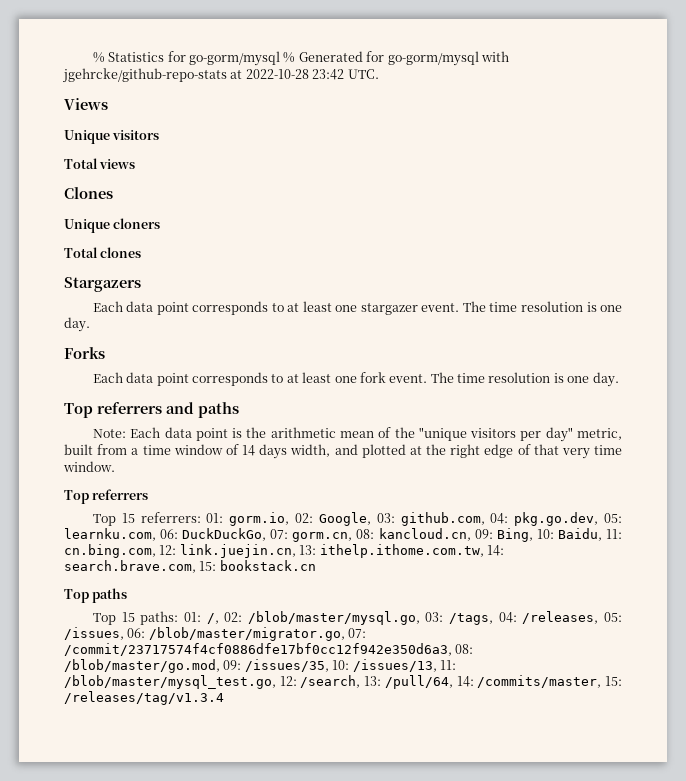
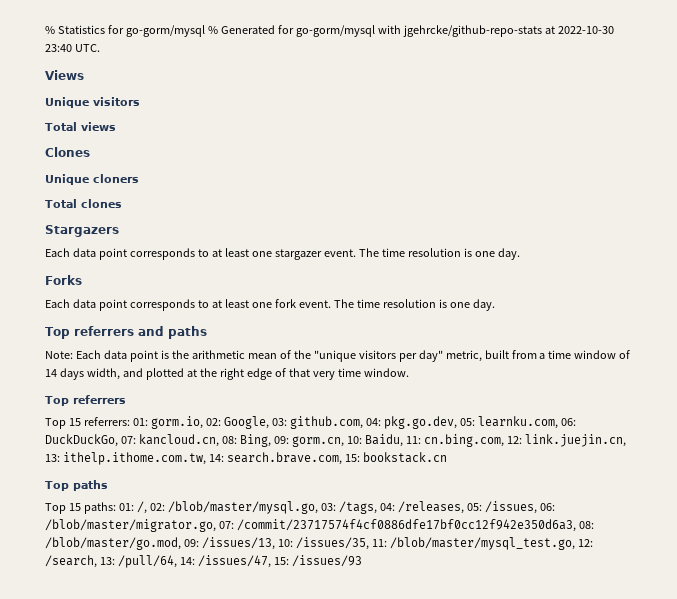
[245,69,345,80] 2022-10-28 23:42 -> [557,26,614,34] [45,44,72,52] 2022-10-30 23:40
[292,528,533,542] gorm.cn, 08: kancloud.cn, 09: Bing, -> [138,434,344,447] kancloud.cn, 08: Bing, 09: gorm.cn,
[244,659,437,672] /issues/35, 10: /issues/13, -> [201,537,369,550] /issues/13, 10: /issues/35,
[477,675,622,688] [64,691,224,705] /commits/master, 15: /releases/tag/v1.3.4 -> [197,555,362,568] /issues/47, 15: /issues/93

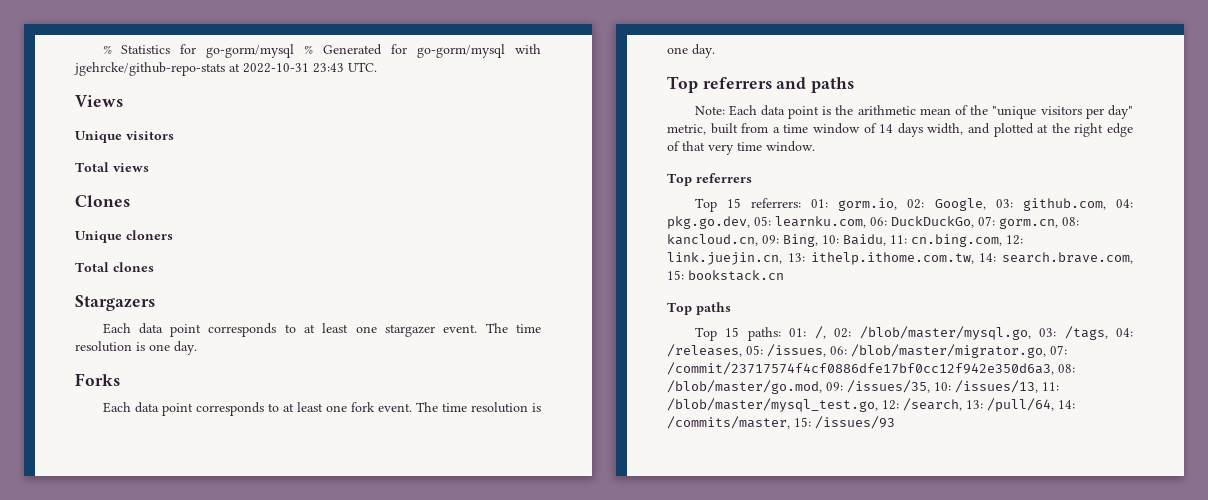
[557,26,614,34] [45,44,72,52] 2022-10-30 23:40 -> [243,63,344,73] 2022-10-31 23:43
[138,434,344,447] kancloud.cn, 08: Bing, 09: gorm.cn, -> [999,217,1079,229] [667,234,818,247] gorm.cn, 08: kancloud.cn, 09: Bing,
[201,537,369,550] /issues/13, 10: /issues/35, -> [847,380,1038,393] /issues/35, 10: /issues/13,
[197,555,271,568] /issues/47, -> [667,416,790,429] /commits/master,

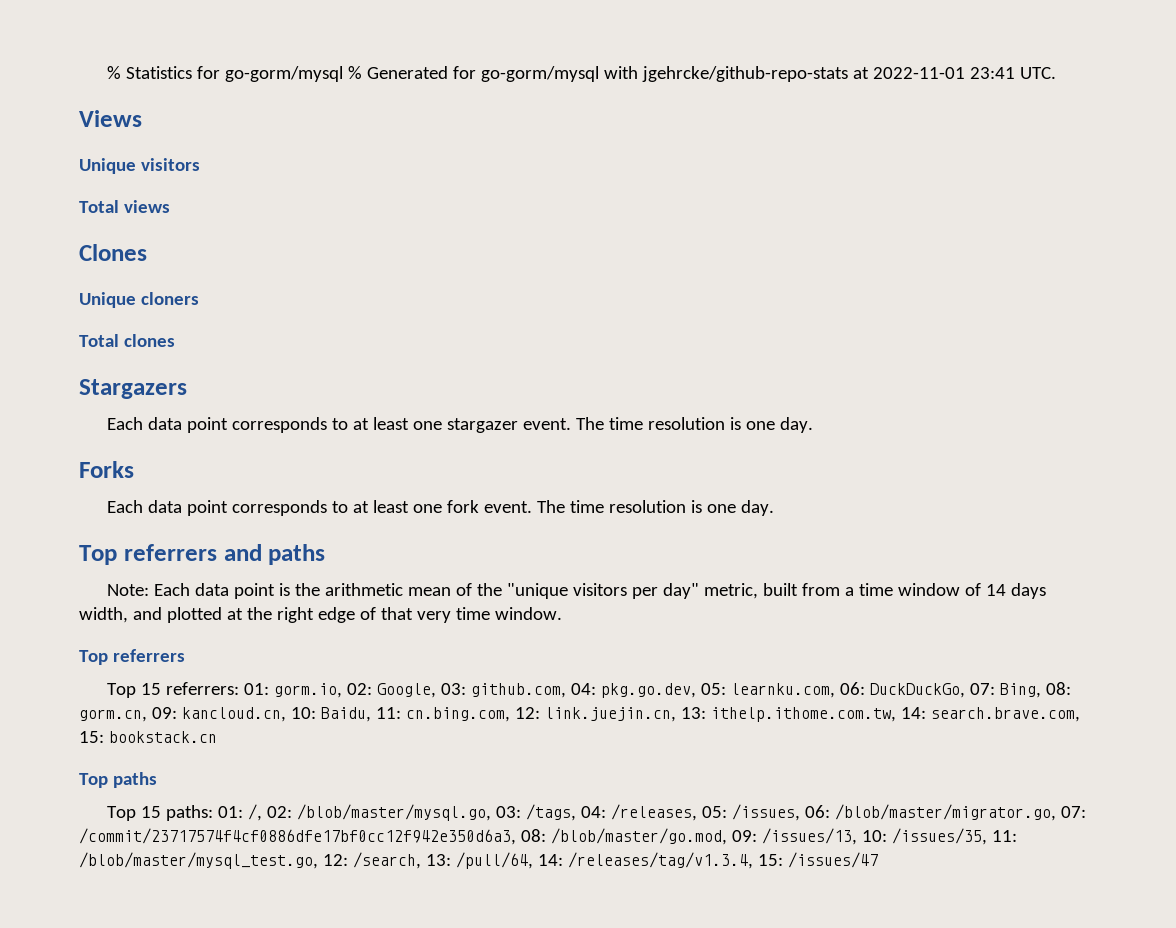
[243,63,344,73] 2022-10-31 23:43 -> [873,67,1016,79] 2022-11-01 23:41
[999,217,1079,229] [667,234,818,247] gorm.cn, 08: kancloud.cn, 09: Bing, -> [1000,682,1072,698] [79,707,286,722] Bing, 08: gorm.cn, 09: kancloud.cn,
[847,380,1038,393] /issues/35, 10: /issues/13, -> [761,828,987,845] /issues/13, 10: /issues/35,
[667,416,895,429] /commits/master, 15: /issues/93 -> [567,852,878,869] /releases/tag/v1.3.4, 15: /issues/47

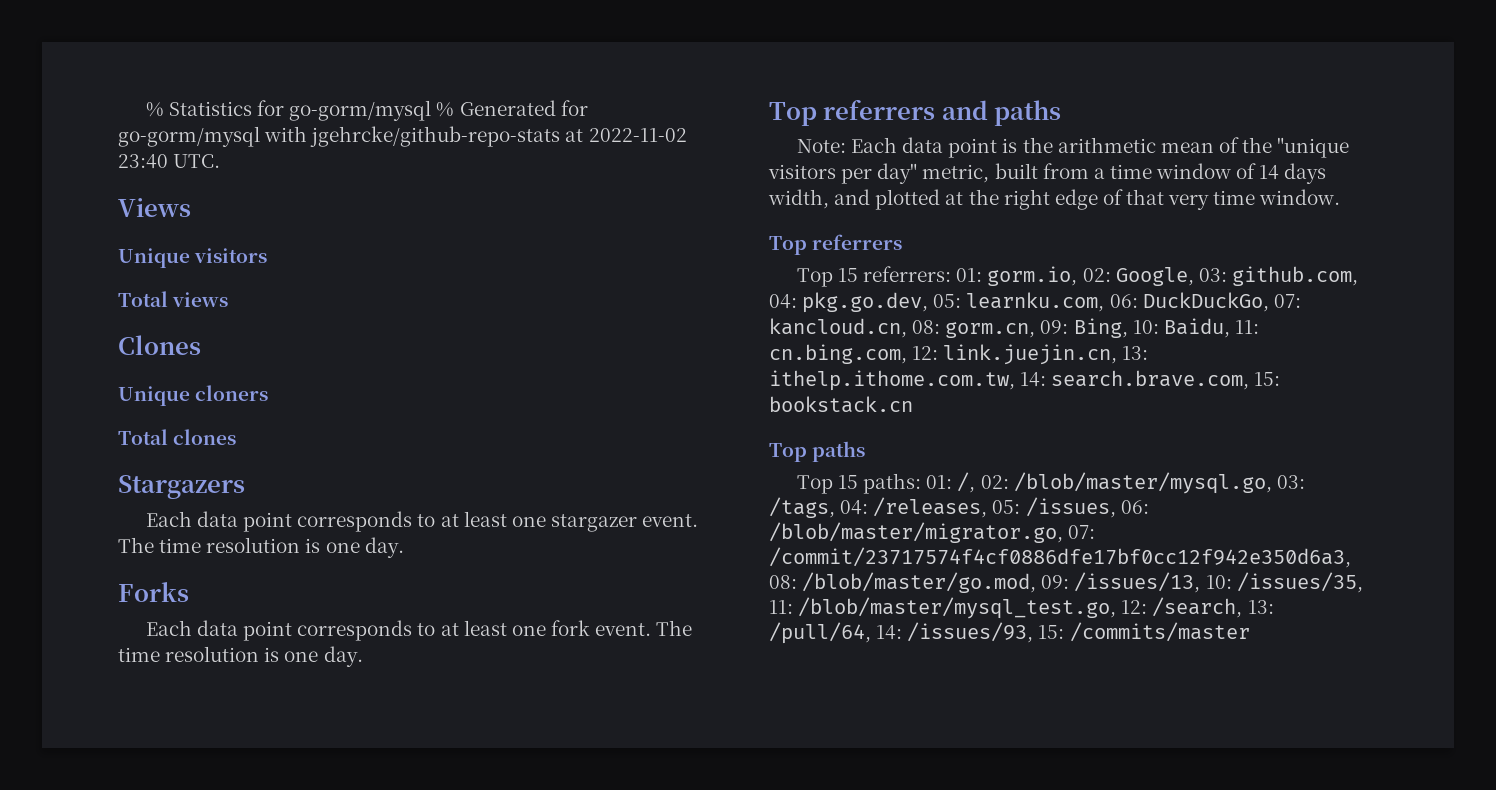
[873,67,1016,79] 2022-11-01 23:41 -> [588,128,687,142] [118,154,168,169] 2022-11-02 23:40
[1000,683,1042,698] Bing, -> [769,318,907,338] kancloud.cn,
[181,707,286,722] kancloud.cn, -> [1073,318,1128,338] Bing,
[567,852,878,869] /releases/tag/v1.3.4, 15: /issues/47 -> [907,622,1250,643] /issues/93, 15: /commits/master

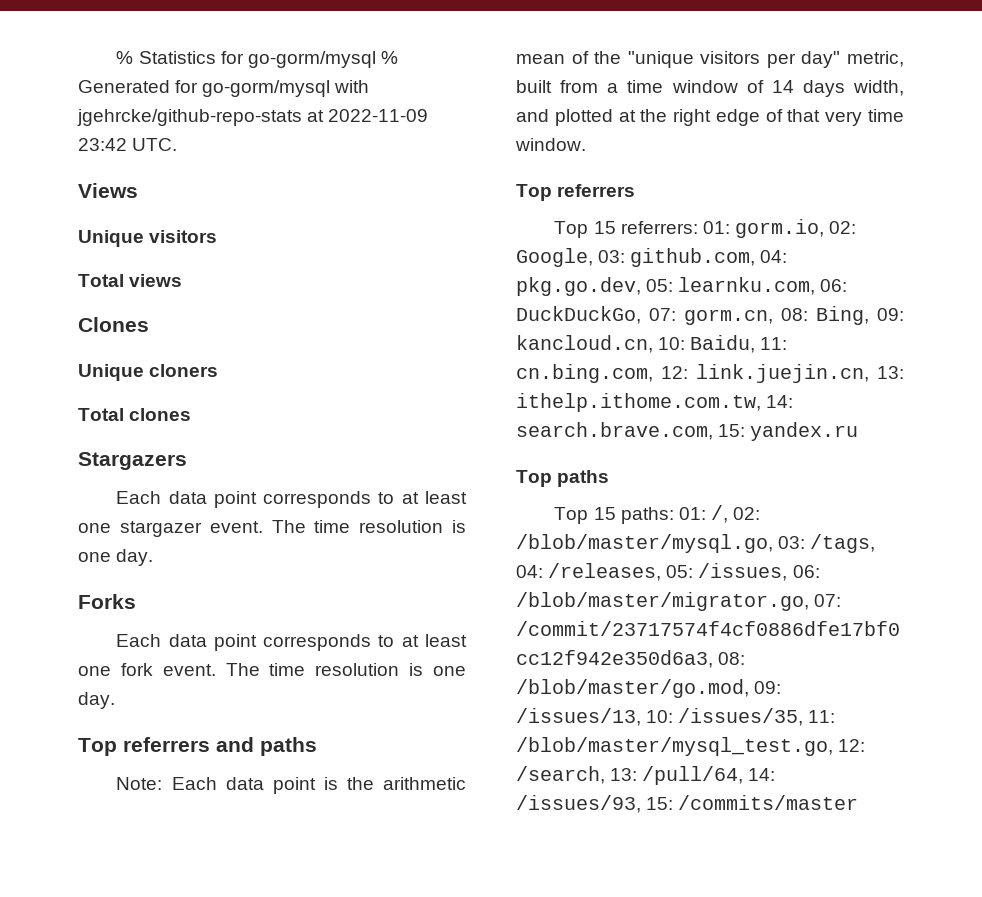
[588,128,687,142] [118,154,168,169] 2022-11-02 23:40 -> [328,109,429,122] [78,138,127,151] 2022-11-09 23:42
[769,318,1128,338] kancloud.cn, 08: gorm.cn, 09: Bing, -> [684,306,904,325] [516,335,653,353] gorm.cn, 08: Bing, 09: kancloud.cn,
[769,396,913,413] bookstack.cn -> [750,422,859,441] yandex.ru

